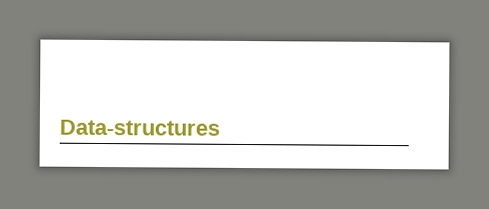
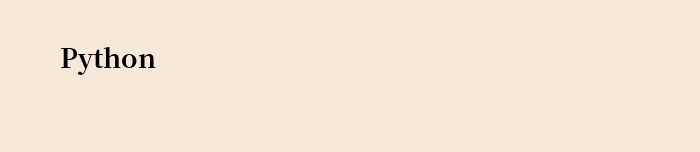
[59,119,220,136] Data-structures -> [60,46,156,75] Python

